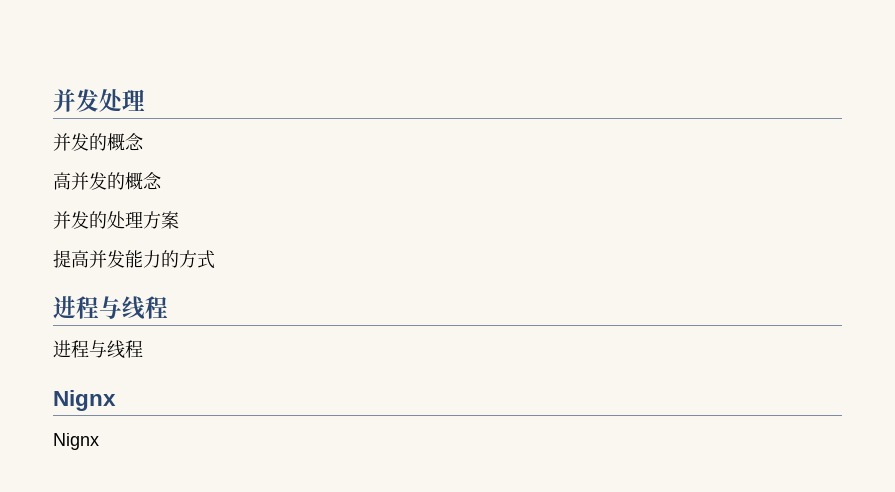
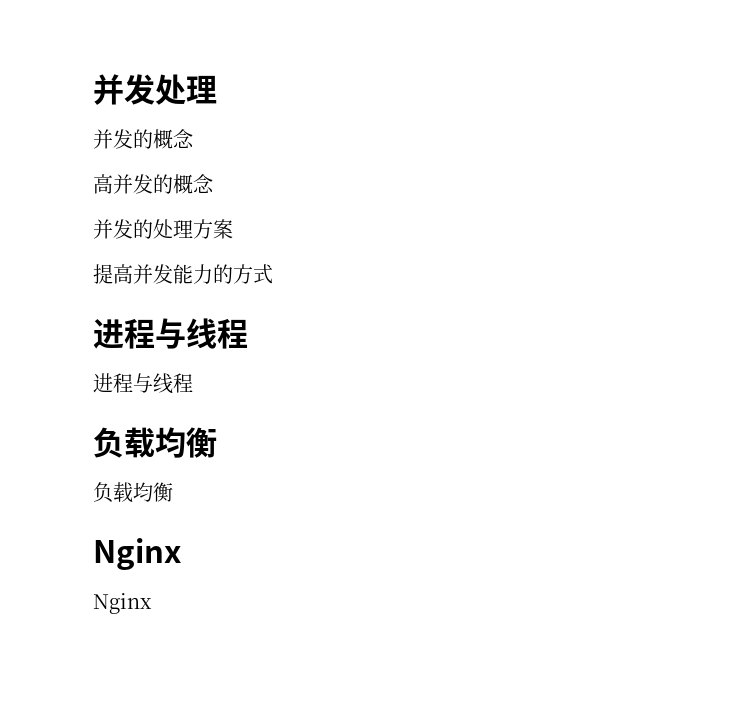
[53,390,116,411] [53,433,99,450] Nignx // Nignx -> [93,427,217,458] [93,482,173,503] [93,538,181,570] [93,593,152,614] 负载均衡 // 负载均衡 // Nginx // Nginx

